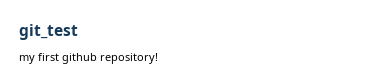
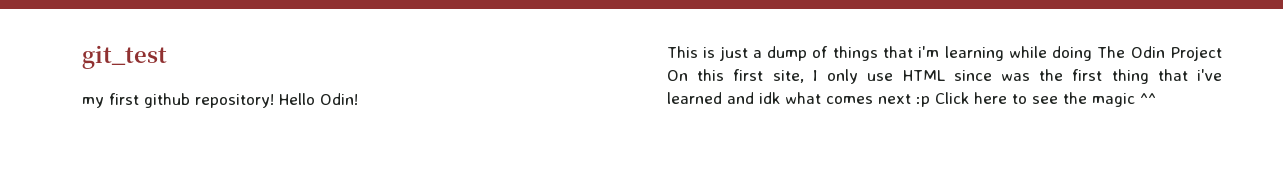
(158, 58) none -> [279,93,358,105] [667,46,1222,61] [667,69,1222,84] [667,92,1156,107] Hello Odin! // This is just a dump of things that i'm learning while doing The Odin Project On this first site, I only use HTML since was the first thing that i've learned and idk what comes next :p Click here to see the magic ^^

